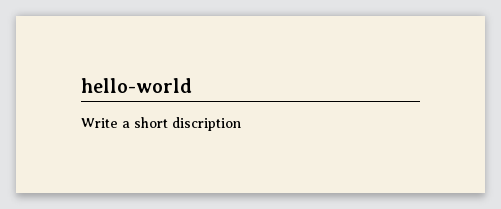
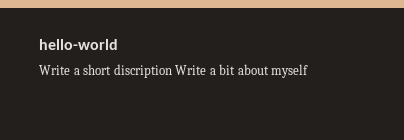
(241, 124) none -> [175,64,309,78] Write a bit about myself

